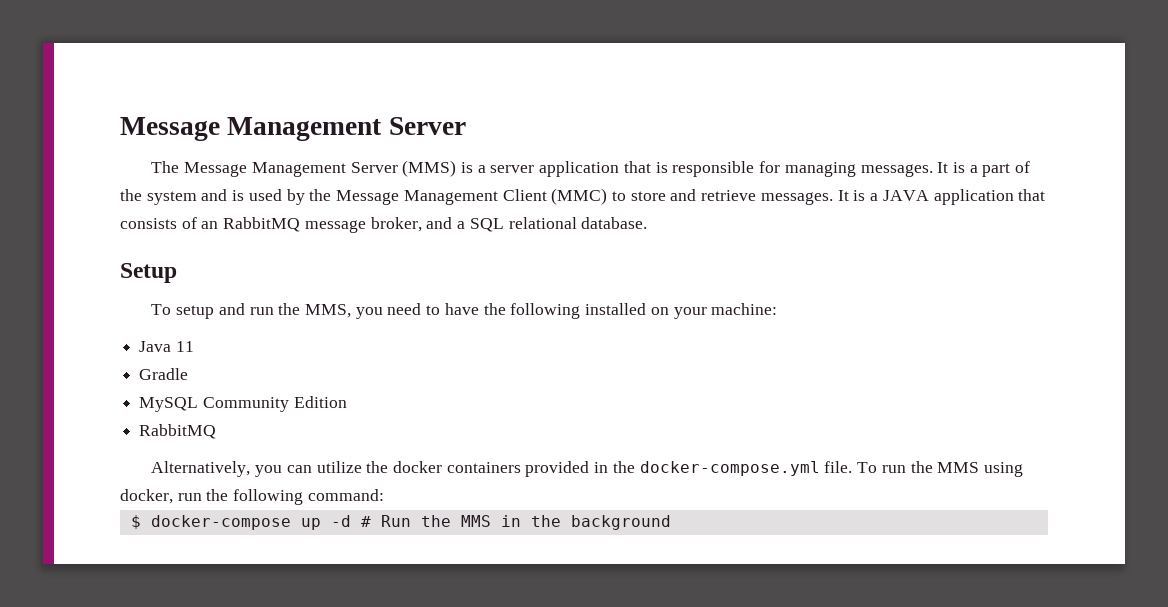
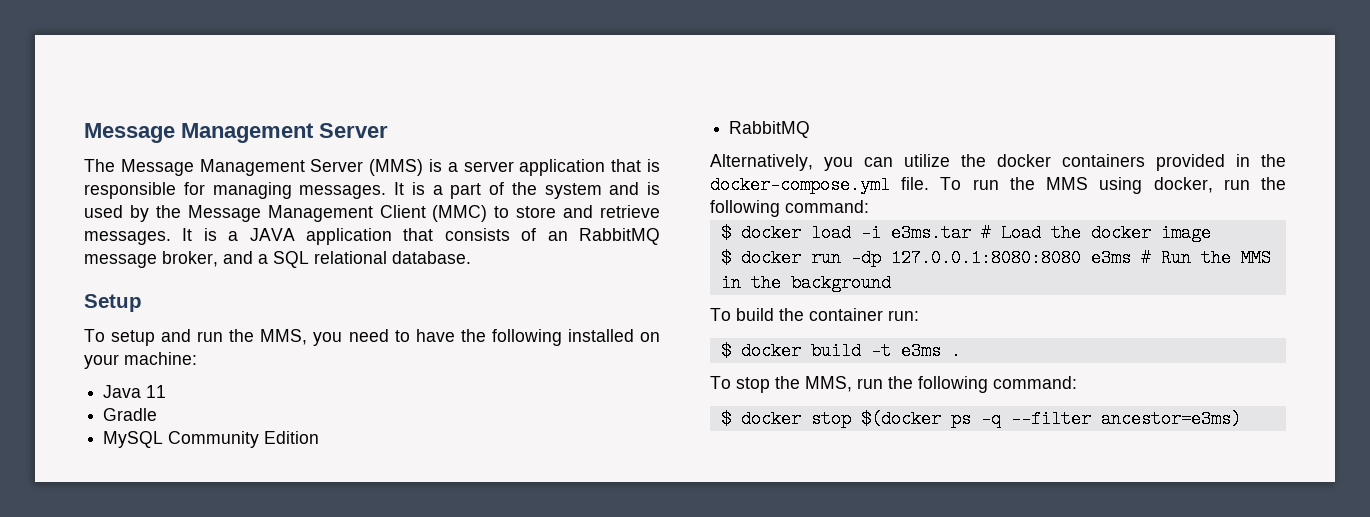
[150,515,351,530] docker-compose up -d -> [740,224,1211,242] [720,249,1131,267] docker load -i e3ms.tar # Load the docker image // $ docker run -dp 127.0.0.1:8080:8080 e3ms
(671, 522) none -> [710,308,919,321] [720,342,961,360] [710,376,1077,393] [720,410,1241,428] // To build the container run: // $ docker build -t e3ms . // To stop the MMS, run the following command: // $ docker stop $(docker ps -q --filter ancestor=e3ms)

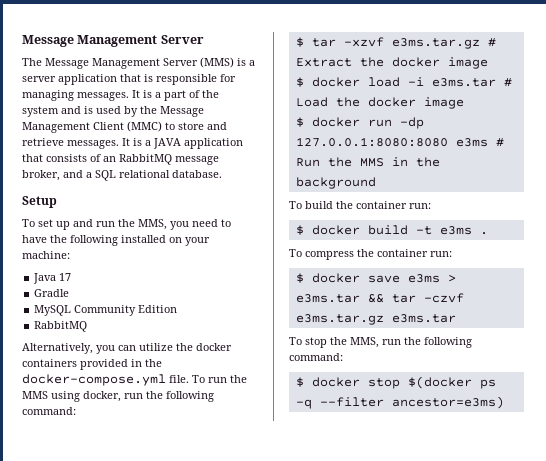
[111,330,156,346] setup -> [38,219,70,230] set up
[146,385,167,398] 11 -> [59,273,72,281] 17
(869, 206) none -> [295,37,496,49] [295,57,488,69] // $ tar -xzvf e3ms.tar.gz # Extract the docker image
(961, 351) none -> [289,249,452,260] [295,273,456,283] [295,293,464,303] [295,314,456,325] // To compress the container run: // $ docker save e3ms > e3ms.tar && tar -czvf e3ms.tar.gz e3ms.tar

